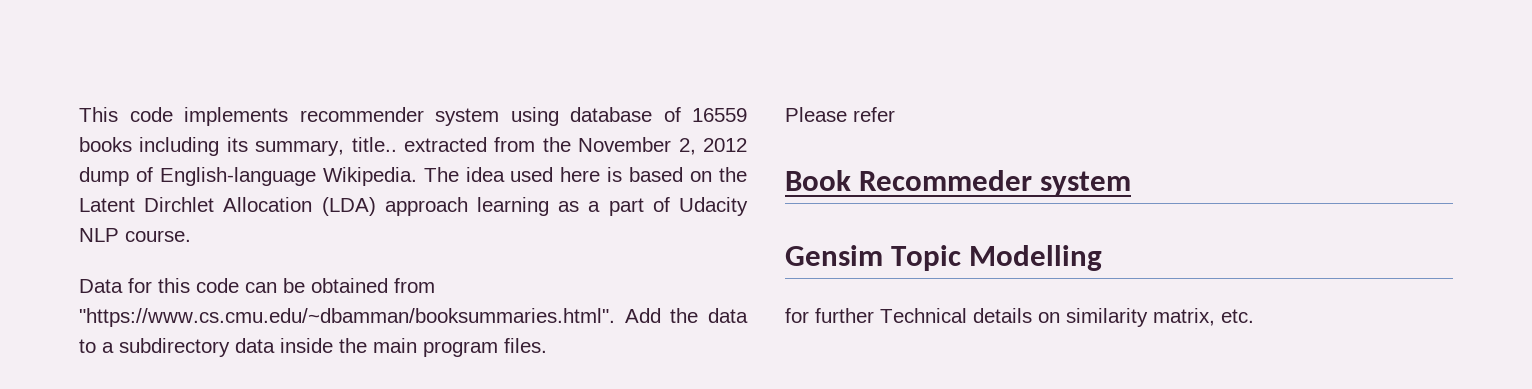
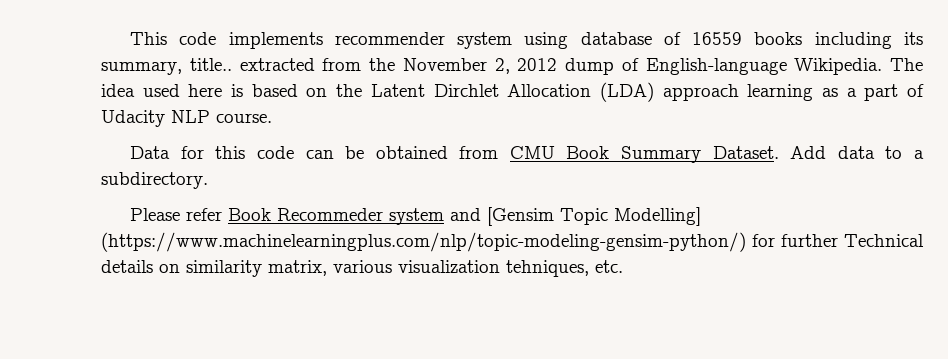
[79,308,748,327] [79,338,547,357] "https://www.cs.cmu.edu/~dbamman/booksummaries.html". Add the data to a subdirectory data inside the main program files. -> [509,146,924,163] [101,172,208,189] CMU Book Summary Dataset. Add data to a subdirectory.
(895, 114) // -> (223, 214) none
[785,245,1103,271] // Gensim Topic Modelling // -> [450,207,702,226] [101,232,746,252] and [Gensim Topic Modelling] (https://www.machinelearningplus.com/nlp/topic-modeling-gensim-python/)
(1215, 317) none -> [333,260,589,277] various visualization tehniques,

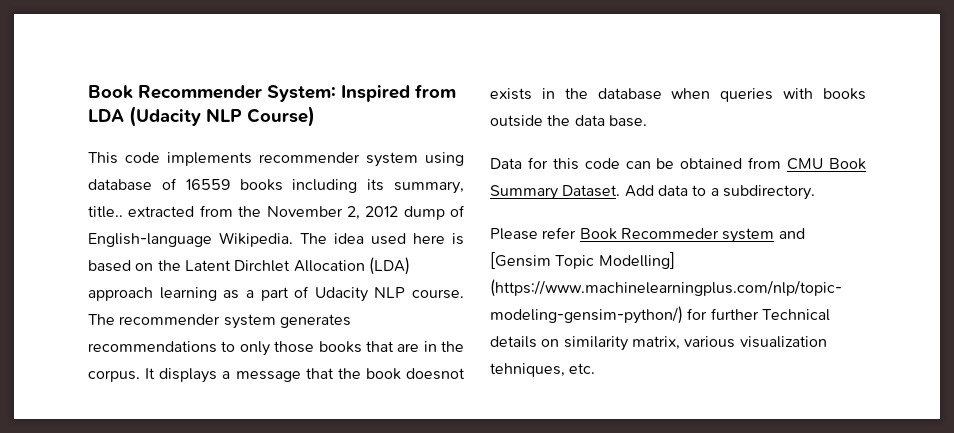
(130, 38) none -> [88,84,456,102] [88,106,315,127] Book Recommender System: Inspired from LDA (Udacity NLP Course) //
(272, 118) none -> [88,314,351,329] [88,341,464,356] [88,368,465,383] [490,88,866,102] [490,115,647,127] The recommender system generates recommendations to only those books that are in the corpus. It displays a message that the book doesnot exists in the database when queries with books outside the data base.

